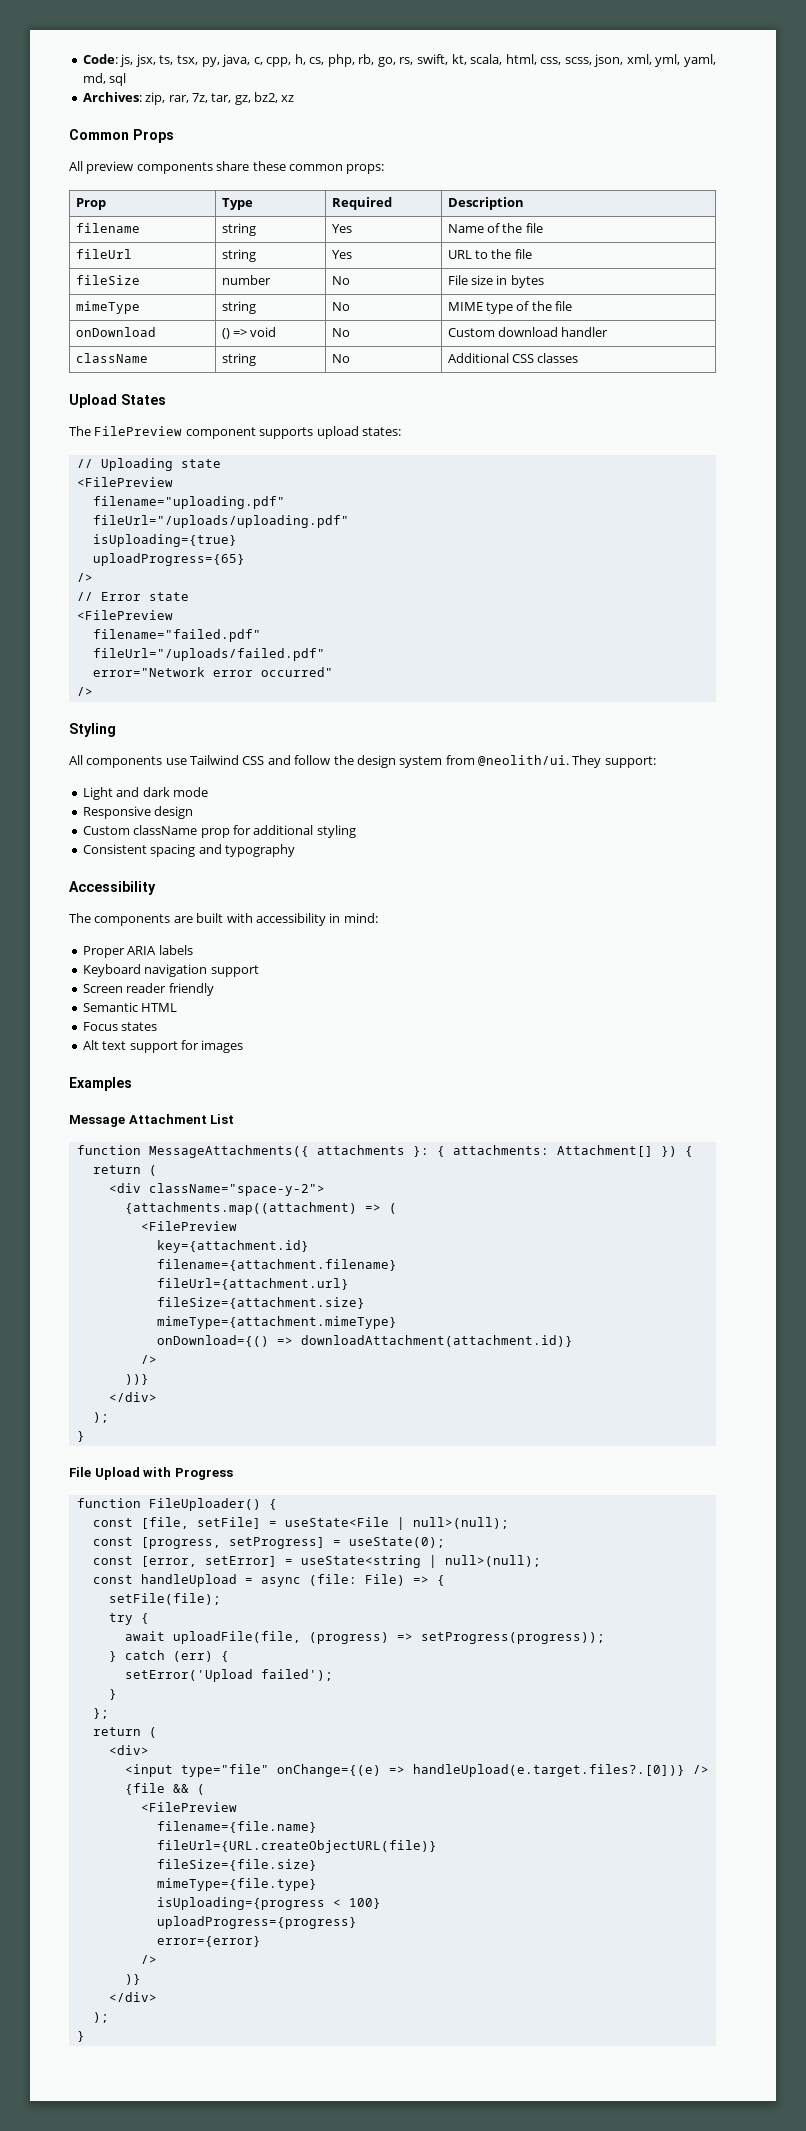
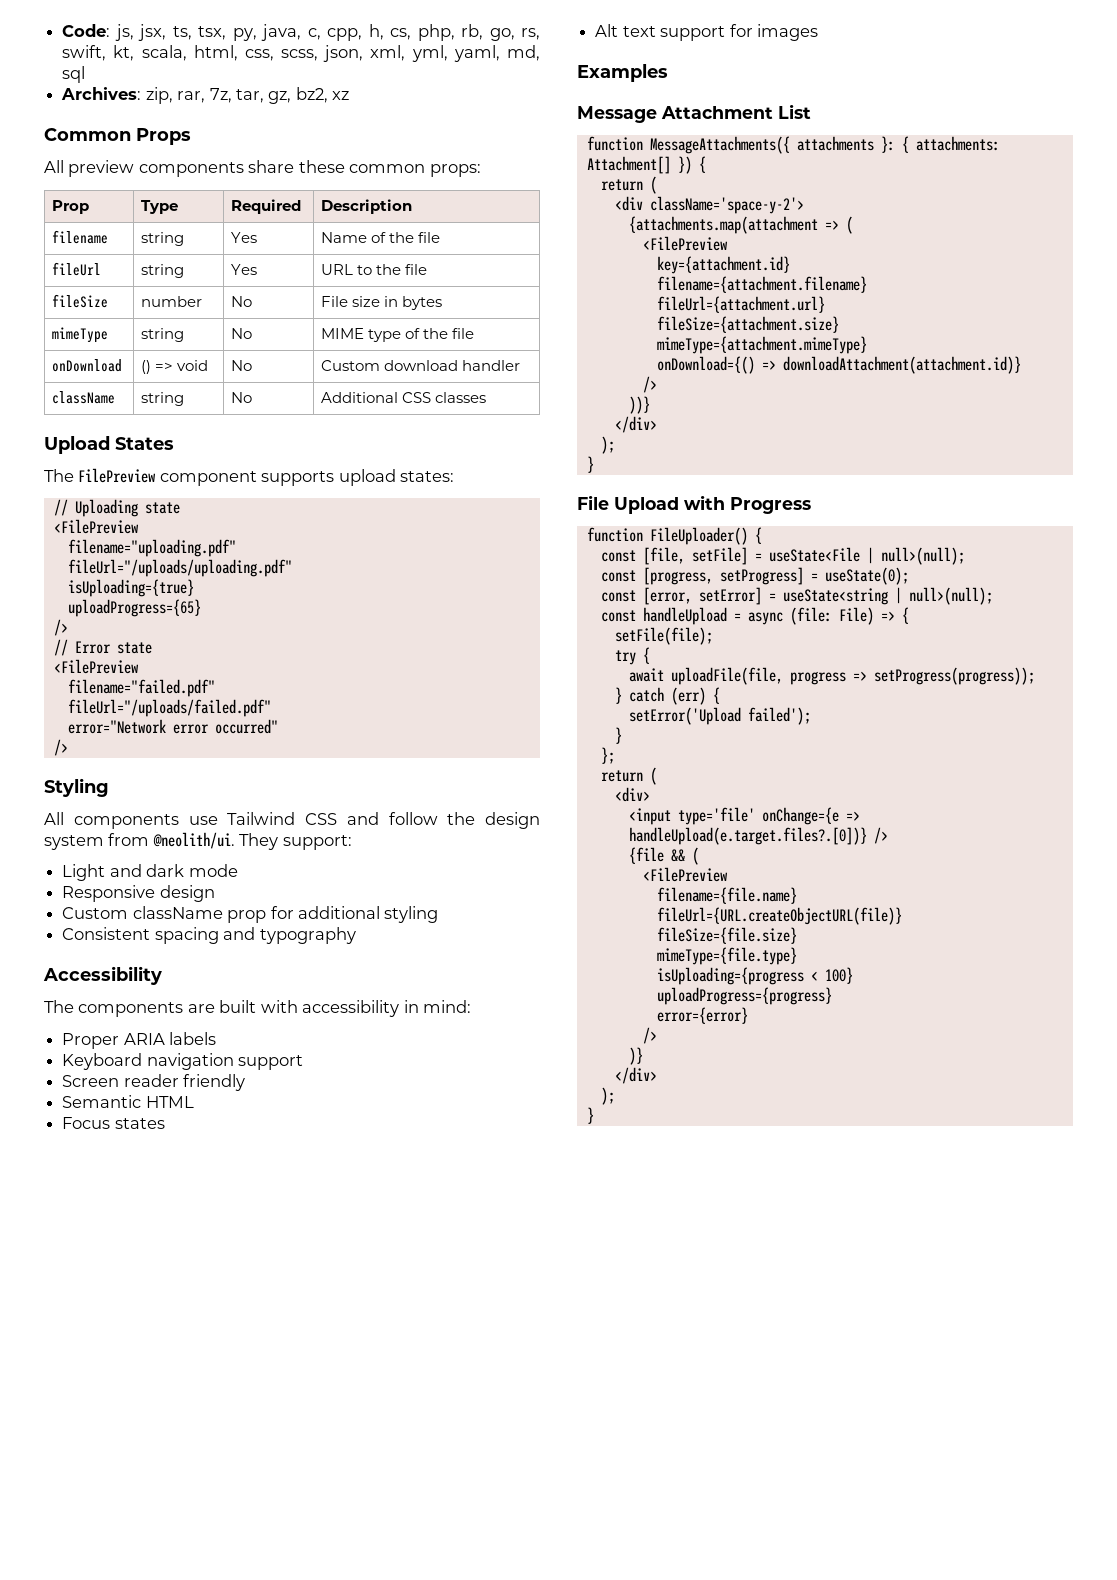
[148,1183,325,1196] [124,1202,357,1215] className="space-y-2"> // {attachments.map((attachment) -> [649,196,804,214] [628,216,818,234] className='space-y-2'> // {attachments.map(attachment
[308,1632,389,1644] (progress) -> [789,671,846,685] progress
[180,1764,381,1777] type="file" onChange={(e) -> [677,807,839,825] type='file' onChange={e

